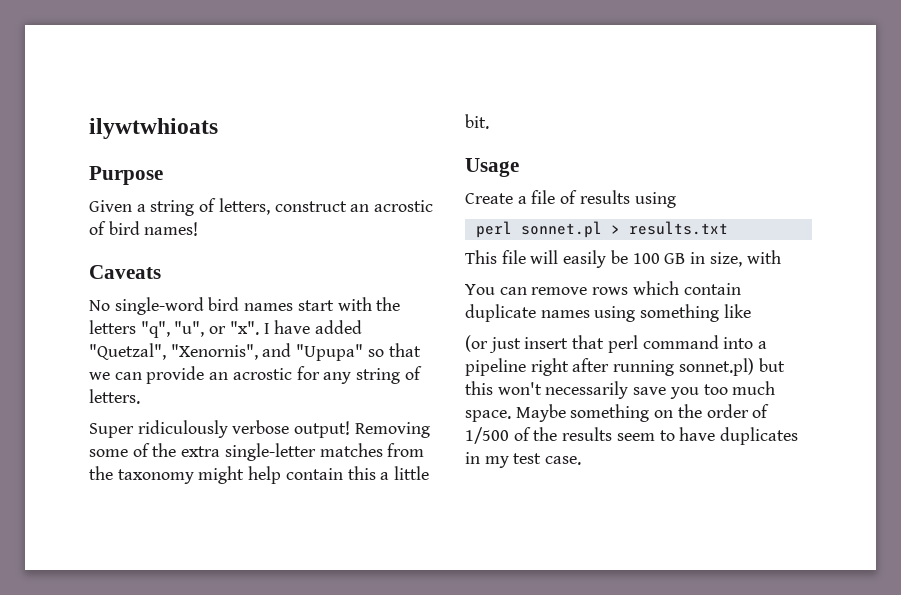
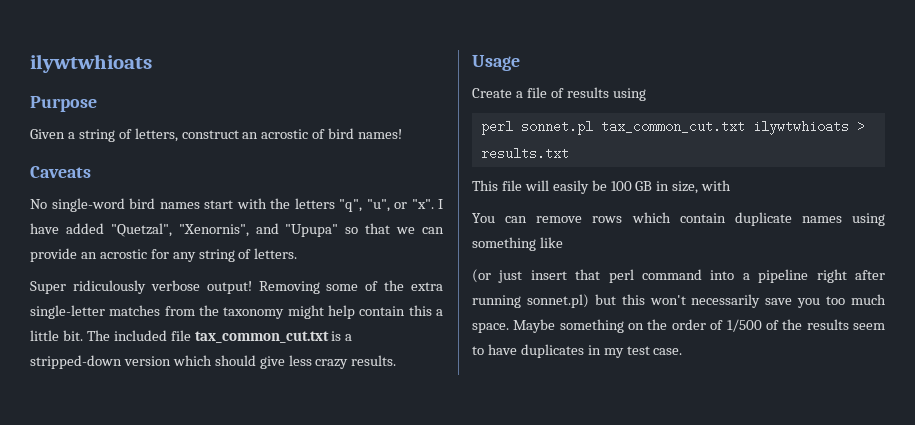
(489, 121) none -> [86,330,353,343] [30,355,397,369] The included file tax_common_cut.txt is a stripped-down version which should give less crazy results.
(602, 229) none -> [600,120,849,135] tax_common_cut.txt ilywtwhioats

